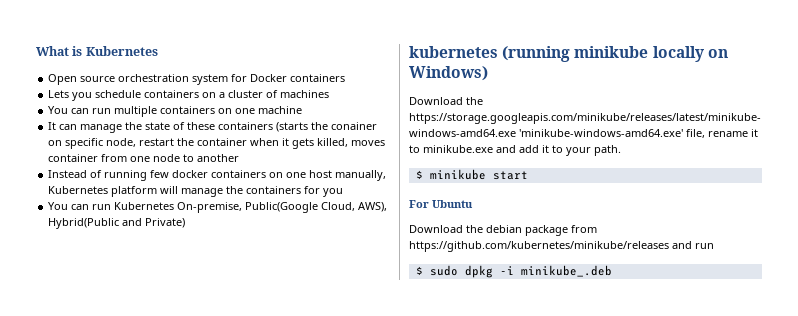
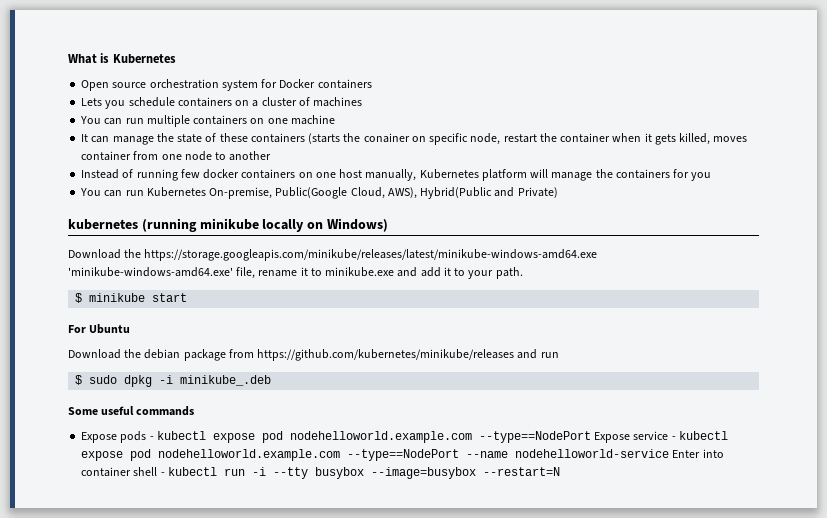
(612, 271) none -> [68,406,195,416] [81,431,728,443] [81,449,724,461] [81,467,560,479] // Some useful commands // Expose pods - kubectl expose pod nodehelloworld.example.com --type==NodePort Expose service - kubectl expose pod nodehelloworld.example.com --type==NodePort --name nodehelloworld-service Enter into container shell - kubectl run -i --tty busybox --image=busybox --restart=N

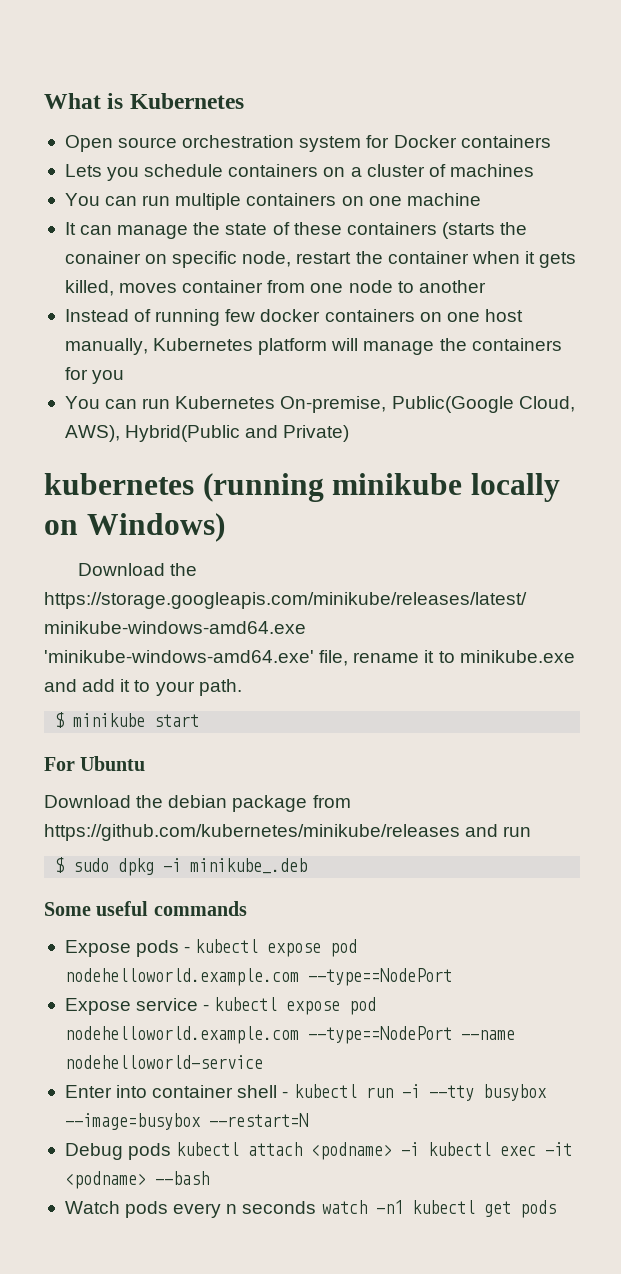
(591, 437) none -> (452, 977) //
(670, 453) none -> (263, 1062) //
(560, 471) none -> [64,1142,573,1160] [64,1171,209,1189] [64,1200,556,1218] // Debug pods kubectl attach <podname> -i kubectl exec -it <podname> --bash // Watch pods every n seconds watch -n1 kubectl get pods

